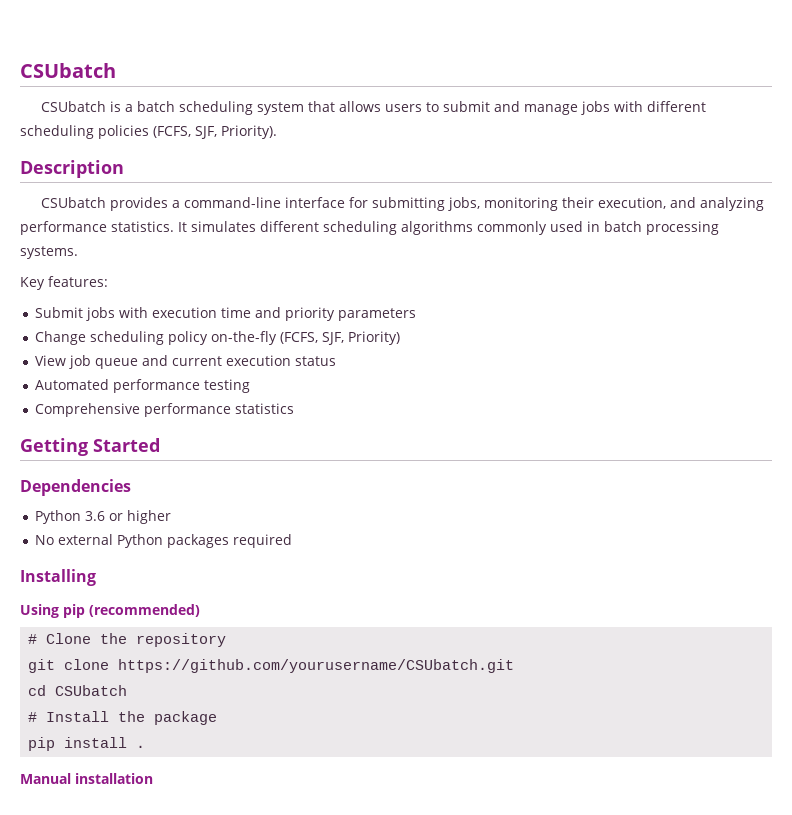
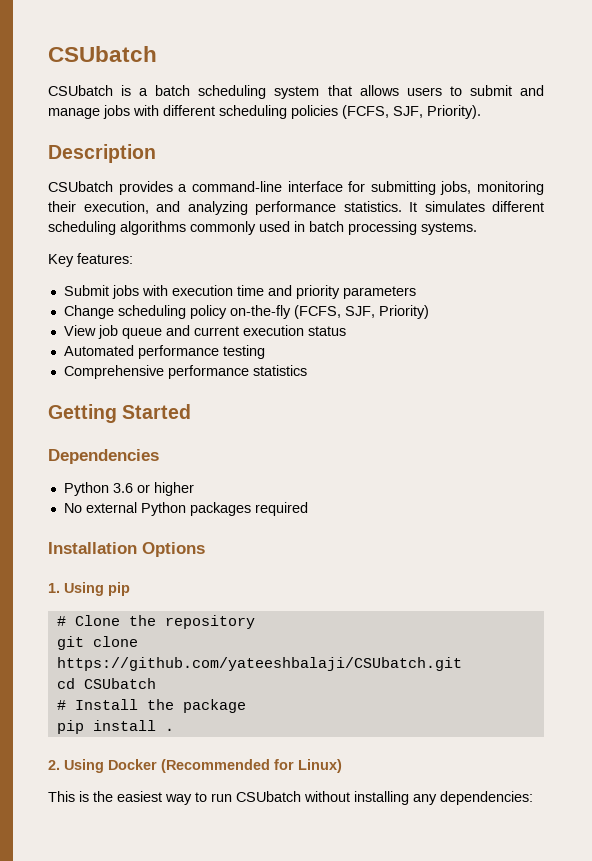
[20,569,96,586] Installing // -> [48,542,205,557] [48,583,60,593] Installation Options // 1.
[89,604,200,617] (recommended) -> (130, 589) none
[118,659,515,673] https://github.com/yourusername/CSUbatch.git -> [56,657,462,671] https://github.com/yateeshbalaji/CSUbatch.git
[20,773,153,784] Manual installation -> [48,759,342,773] [48,791,533,805] 2. Using Docker (Recommended for Linux) // This is the easiest way to run CSUbatch without installing any dependencies:

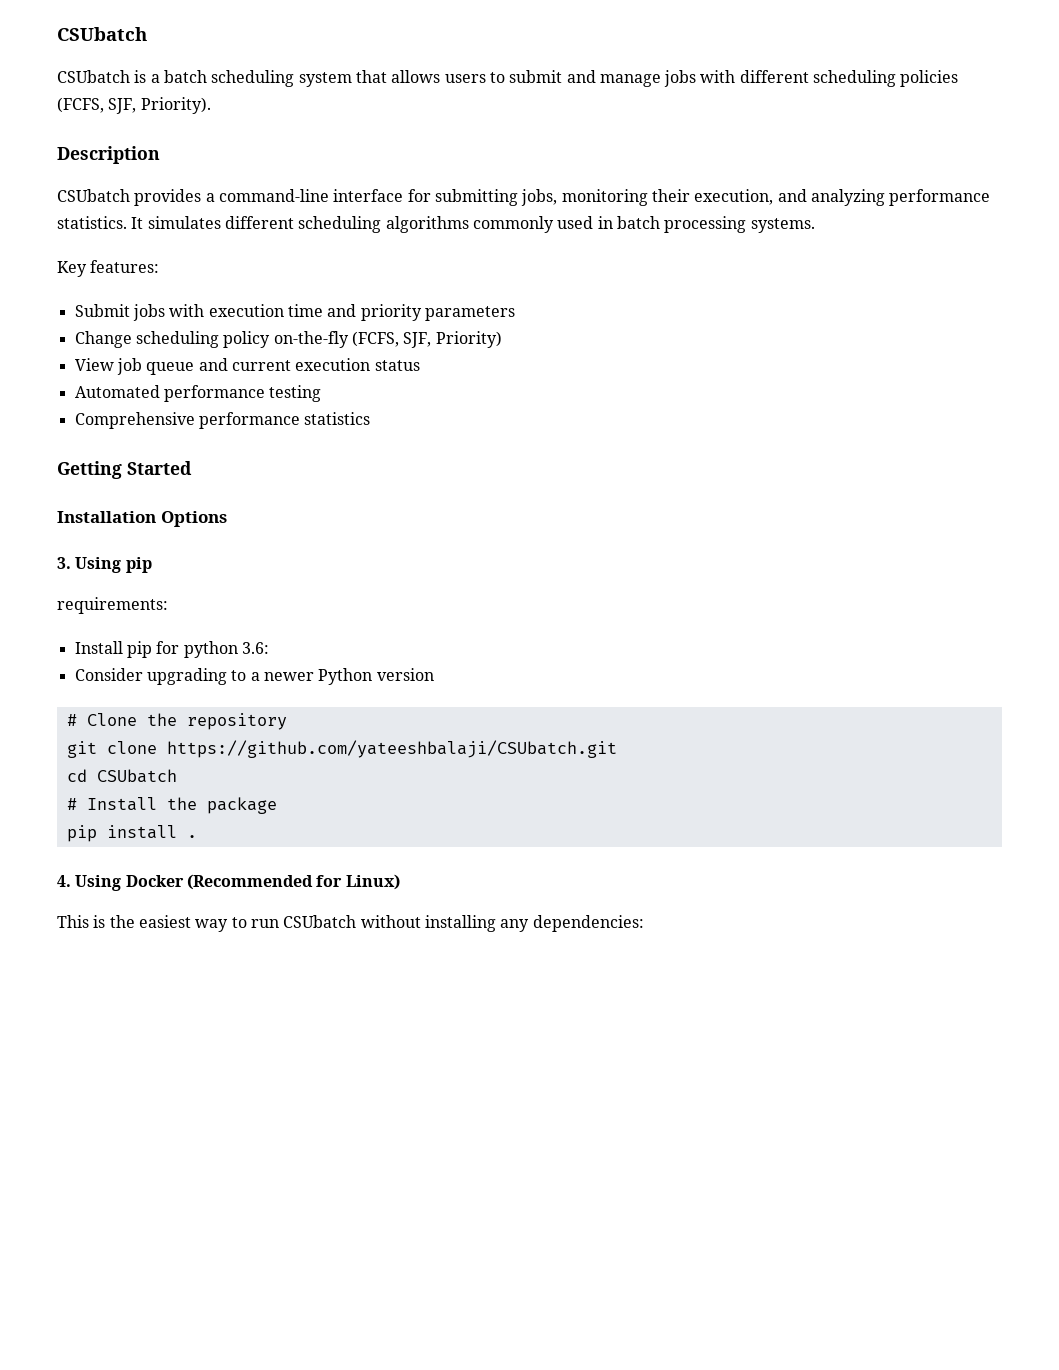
[48,449,159,464] [63,482,194,496] [63,502,308,516] // Dependencies // Python 3.6 or higher // No external Python packages required -> (192, 468) none
[48,583,60,593] 1. -> [57,557,71,569] 3.
(130, 589) none -> [57,597,168,614] [74,641,269,658] [74,668,434,685] // requirements: // Install pip for python 3.6: // Consider upgrading to a newer Python version
[48,760,60,770] 2. -> [57,875,71,887] 4.

